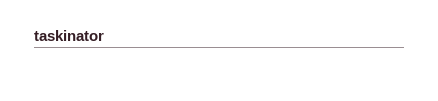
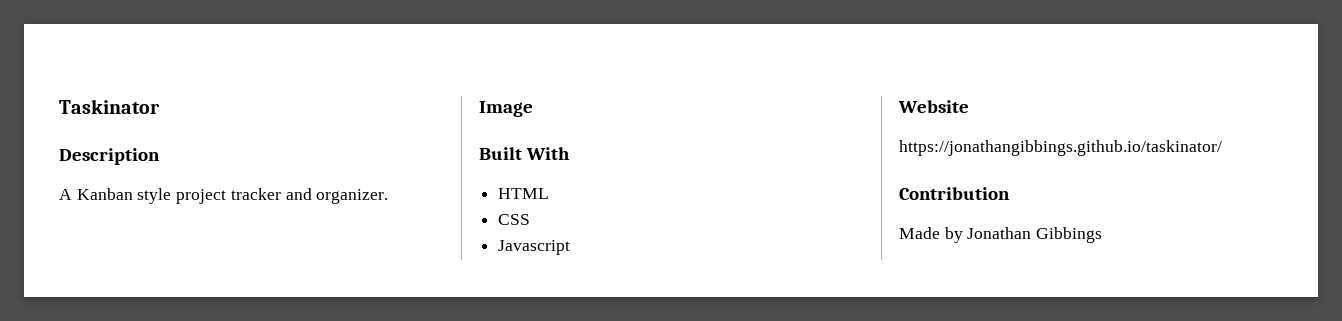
[34,30,104,41] taskinator -> [59,99,160,114] [59,148,160,165] [59,188,389,204] [479,101,533,117] [479,147,570,160] [498,188,550,199] [498,214,531,225] [498,240,571,255] [898,100,969,113] [899,140,1222,156] [899,187,1010,200] [899,227,1103,243] Taskinator // Description // A Kanban style project tracker and organizer. // Image // Built With // HTML // CSS // Javascript // Website // https://jonathangibbings.github.io/taskinator/ // Contribution // Made by Jonathan Gibbings

